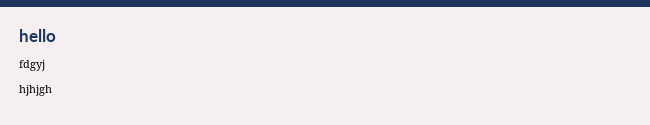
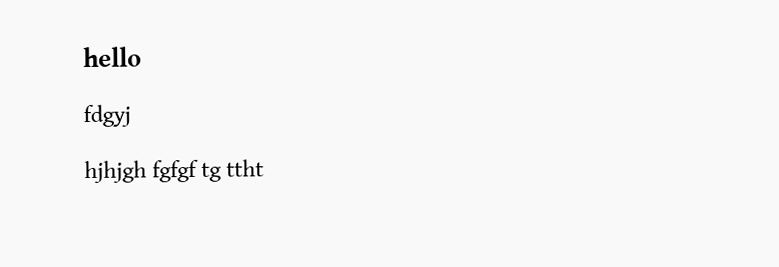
(52, 90) none -> [152,159,265,183] fgfgf tg ttht

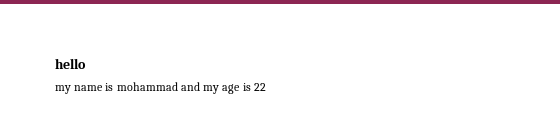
[83,104,131,128] [84,159,265,184] fdgyj // hjhjgh fgfgf tg ttht -> [55,82,266,94] my name is mohammad and my age is 22

